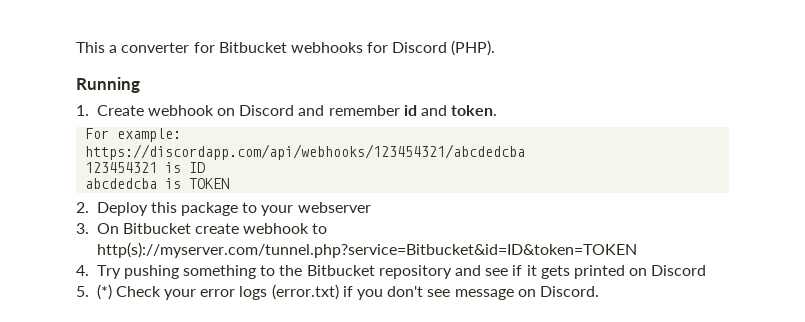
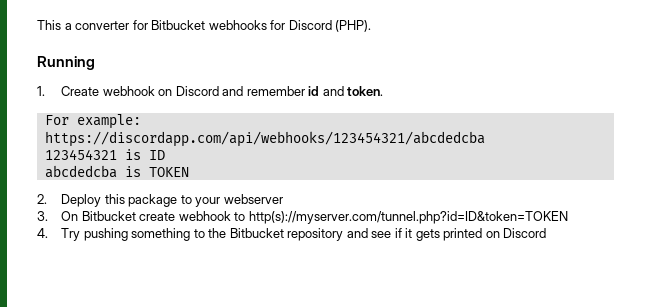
[96,242,637,258] http(s)://myserver.com/tunnel.php?service=Bitbucket&id=ID&token=TOKEN -> [248,211,568,224] http(s)://myserver.com/tunnel.php?id=ID&token=TOKEN
[76,284,599,300] // 5. (*) Check your error logs (error.txt) if you don't see message on Discord. -> (547, 233) none

